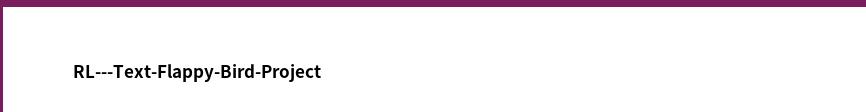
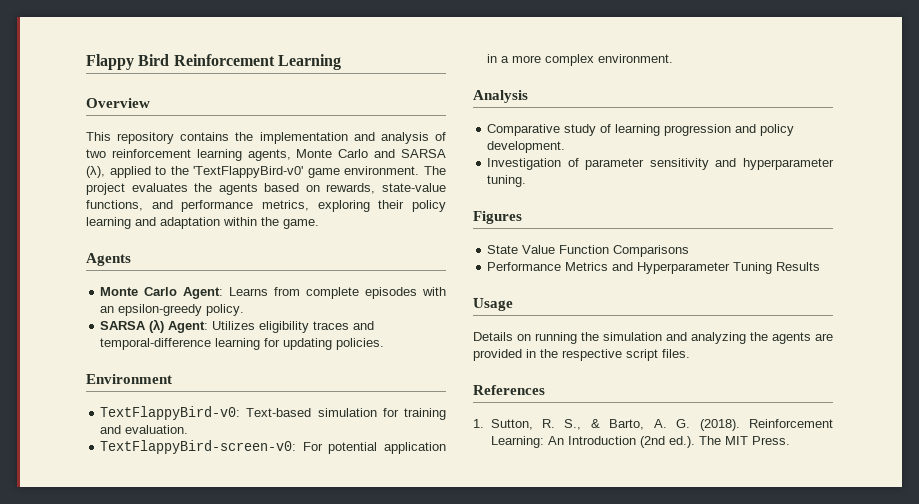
[73,64,321,82] RL---Text-Flappy-Bird-Project -> [86,54,341,70] [86,98,150,108] [86,132,447,144] [86,149,446,161] [86,166,446,178] [86,183,446,195] [86,200,446,212] [86,217,319,229] [86,253,131,266] [100,287,446,299] [100,304,245,316] [100,319,375,333] [100,338,385,350] [86,374,172,384] [100,406,447,420] [100,425,189,434] [100,440,446,454] [487,54,674,66] [473,90,528,103] [487,124,795,136] [487,141,566,153] [487,158,834,170] [487,175,527,187] [473,211,522,224] [487,245,690,257] [487,262,821,274] [473,298,513,311] [473,332,833,344] [473,349,690,361] [473,385,545,395] [473,419,833,431] [490,436,790,448] Flappy Bird Reinforcement Learning // Overview // This repository contains the implementation and analysis of two reinforcement learning agents, Monte Carlo and SARSA (λ), applied to the 'TextFlappyBird-v0' game environment. The project evaluates the agents based on rewards, state-value functions, and performance metrics, exploring their policy learning and adaptation within the game. // Agents // Monte Carlo Agent: Learns from complete episodes with an epsilon-greedy policy. // SARSA (λ) Agent: Utilizes eligibility traces and temporal-difference learning for updating policies. // Environment // TextFlappyBird-v0: Text-based simulation for training and evaluation. // TextFlappyBird-screen-v0: For potential application in a more complex environment. // Analysis // Comparative study of learning progression and policy development. // Investigation of parameter sensitivity and hyperparameter tuning. // Figures // State Value Function Comparisons // Performance Metrics and Hyperparameter Tuning Results // Usage // Details on running the simulation and analyzing the agents are provided in the respective script files. // References // 1. Sutton, R. S., & Barto, A. G. (2018). Reinforcement Learning: An Introduction (2nd ed.). The MIT Press.

